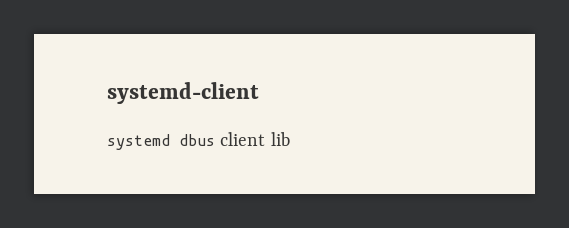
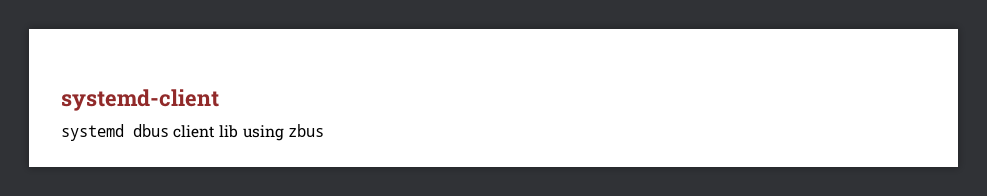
(290, 139) none -> [242,124,324,141] using zbus

